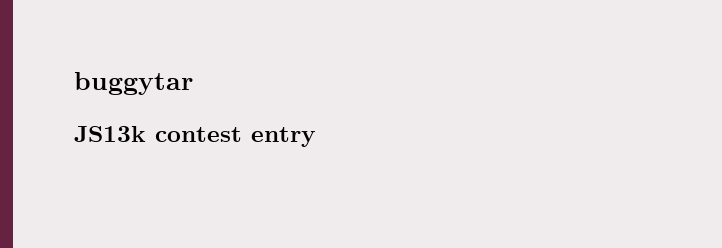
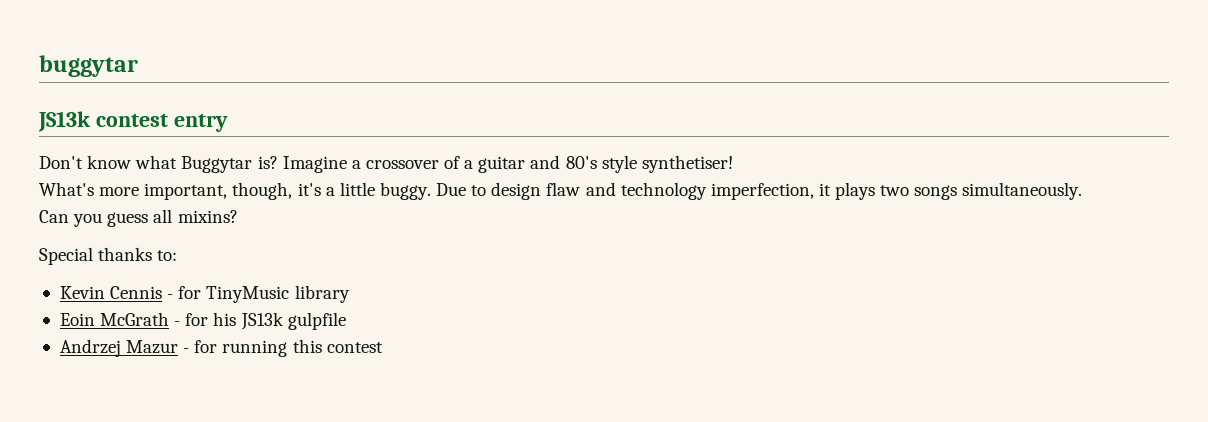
(316, 137) none -> [39,155,733,173] [39,182,1083,200] [39,209,238,227] [39,247,178,265] [59,285,350,303] [59,312,346,330] [59,339,383,357] // Don't know what Buggytar is? Imagine a crossover of a guitar and 80's style synthetiser! // What's more important, though, it's a little buggy. Due to design flaw and technology imperfection, it plays two songs simultaneously. // Can you guess all mixins? // Special thanks to: // Kevin Cennis - for TinyMusic library // Eoin McGrath - for his JS13k gulpfile // Andrzej Mazur - for running this contest

